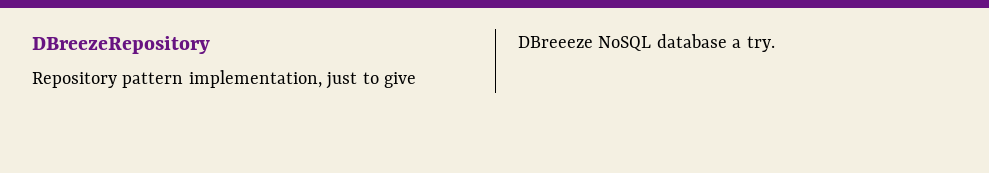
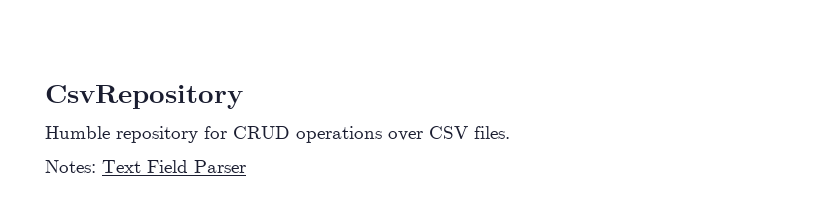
[32,36,210,54] [32,70,416,89] [518,34,775,52] DBreezeRepository // Repository pattern implementation, just to give DBreeeze NoSQL database a try. -> [45,85,243,109] [45,126,510,143] [45,160,246,173] CsvRepository // Humble repository for CRUD operations over CSV files. // Notes: Text Field Parser

